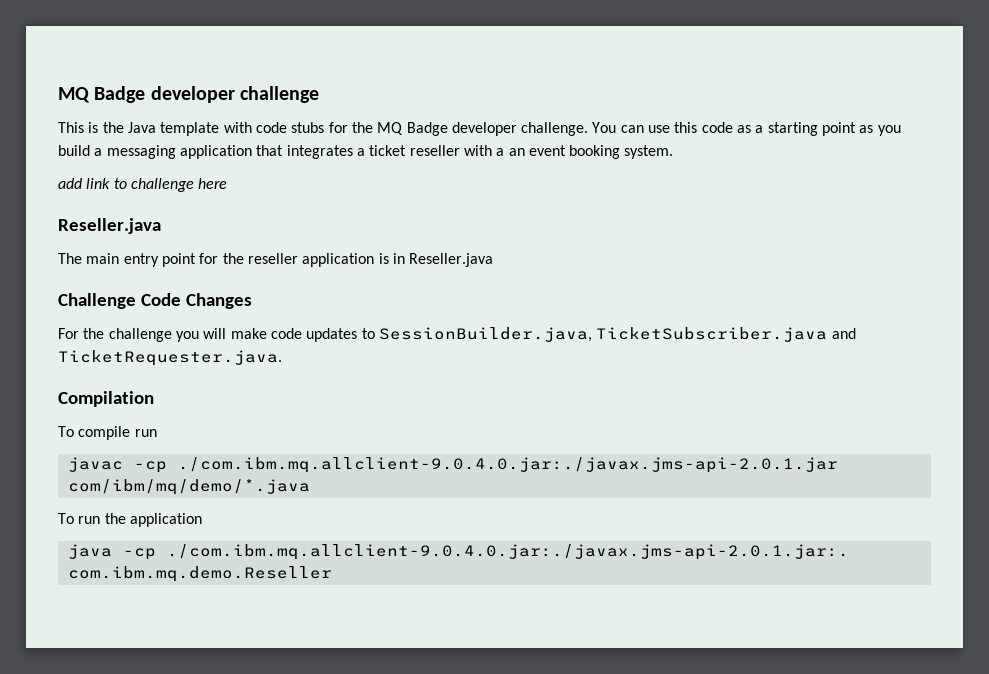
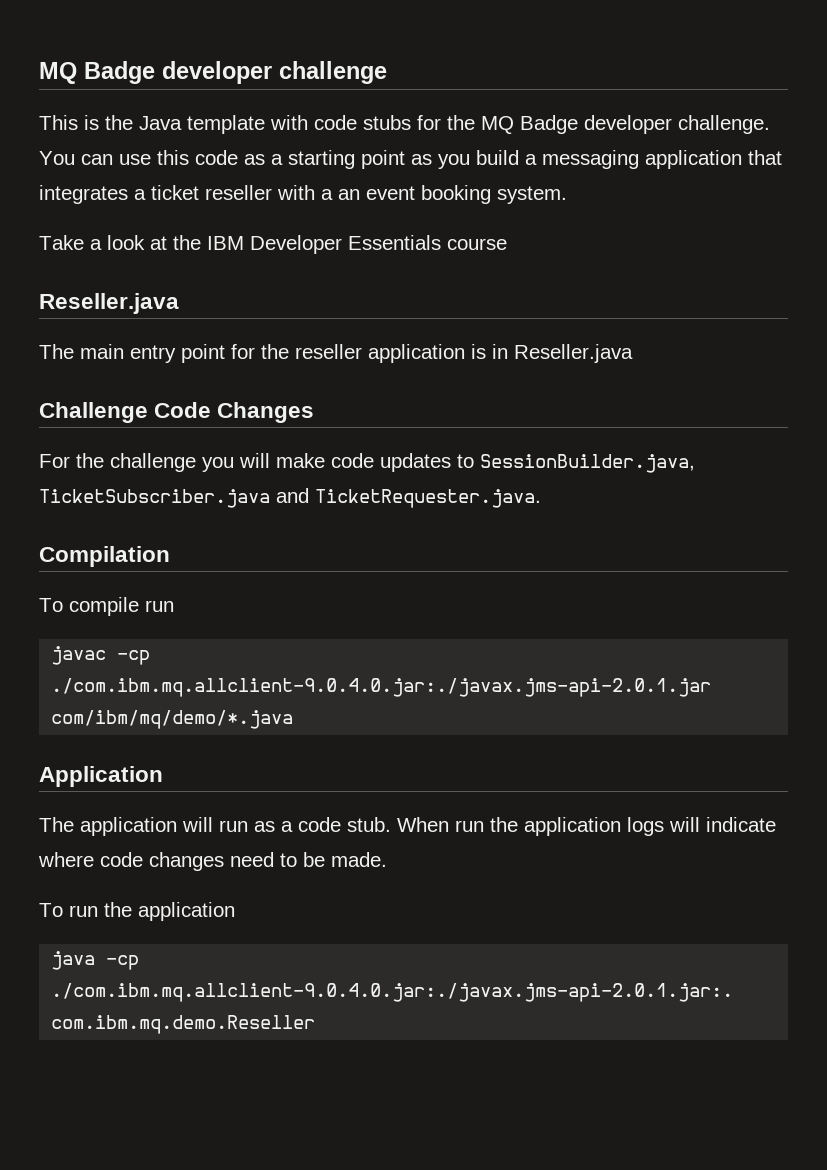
[58,178,228,192] add link to challenge here -> [39,235,507,254] Take a look at the IBM Developer Essentials course
(310, 487) none -> [39,766,163,787] [39,817,776,836] [38,852,387,871] // Application // The application will run as a code stub. When run the application logs will indicate where code changes need to be made.

